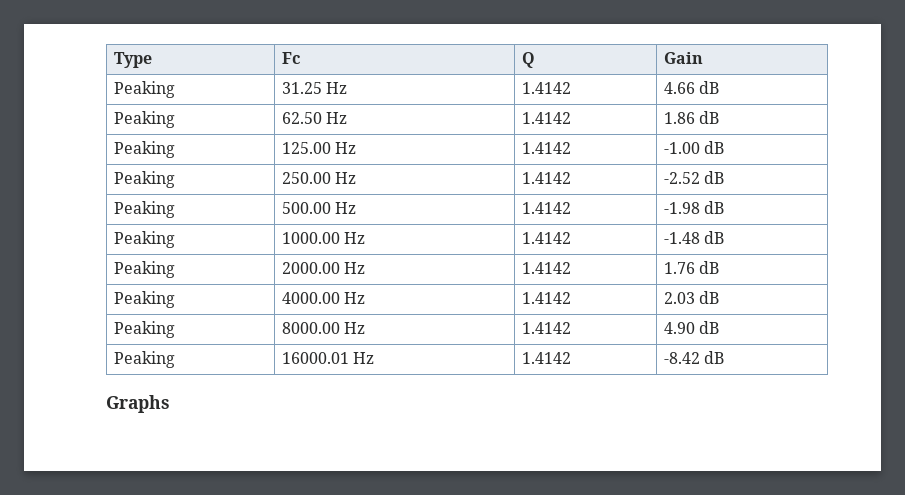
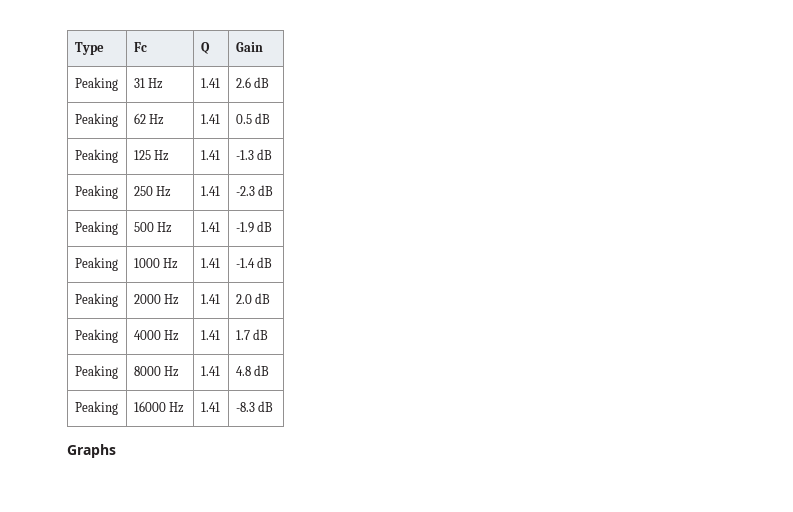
[281,82,348,94] [521,82,571,94] [663,81,720,94] [113,111,175,128] [281,112,348,124] [521,112,571,124] [663,111,720,124] [113,141,175,158] [281,142,357,154] [521,142,571,154] [663,141,725,154] [113,171,175,188] [281,172,357,184] [521,172,571,184] [663,171,725,184] [113,201,175,218] [281,202,357,214] [521,202,571,214] [663,201,725,214] [113,231,175,248] [281,232,366,244] [521,232,571,244] [663,231,725,244] [113,261,175,278] [281,262,366,274] [521,262,571,274] [663,261,720,274] [113,291,175,308] [281,292,366,304] [521,292,571,304] [663,291,720,304] [113,321,175,338] [281,322,366,334] [521,322,571,334] [663,321,720,334] [113,351,175,368] [281,352,375,364] [521,352,571,364] [663,352,700,364] 31.25 Hz | 1.4142 | 4.66 dB // Peaking | 62.50 Hz | 1.4142 | 1.86 dB // Peaking | 125.00 Hz | 1.4142 | -1.00 dB // Peaking | 250.00 Hz | 1.4142 | -2.52 dB // Peaking | 500.00 Hz | 1.4142 | -1.98 dB // Peaking | 1000.00 Hz | 1.4142 | -1.48 dB // Peaking | 2000.00 Hz | 1.4142 | 1.76 dB // Peaking | 4000.00 Hz | 1.4142 | 2.03 dB // Peaking | 8000.00 Hz | 1.4142 | 4.90 dB // Peaking | 16000.01 Hz | 1.4142 | -8.42 -> [133,78,164,89] [200,78,220,88] [235,77,270,88] [74,113,118,127] [133,113,165,125] [200,114,220,124] [235,113,271,124] [74,149,118,163] [133,150,170,161] [200,150,220,160] [235,149,273,160] [74,185,118,199] [133,186,172,197] [200,186,220,196] [235,185,274,196] [74,221,118,235] [133,222,173,233] [200,222,220,232] [235,221,273,233] [74,257,118,271] [133,258,179,269] [200,258,220,268] [235,257,273,268] [74,293,118,307] [133,294,180,305] [200,294,220,304] [235,293,271,304] [74,329,118,343] [133,330,180,341] [200,330,220,340] [235,329,269,340] [74,365,118,379] [133,366,180,377] [200,366,220,376] [235,365,270,376] [74,401,118,415] [133,401,185,413] [200,402,220,412] [235,402,255,412] 31 Hz | 1.41 | 2.6 dB // Peaking | 62 Hz | 1.41 | 0.5 dB // Peaking | 125 Hz | 1.41 | -1.3 dB // Peaking | 250 Hz | 1.41 | -2.3 dB // Peaking | 500 Hz | 1.41 | -1.9 dB // Peaking | 1000 Hz | 1.41 | -1.4 dB // Peaking | 2000 Hz | 1.41 | 2.0 dB // Peaking | 4000 Hz | 1.41 | 1.7 dB // Peaking | 8000 Hz | 1.41 | 4.8 dB // Peaking | 16000 Hz | 1.41 | -8.3

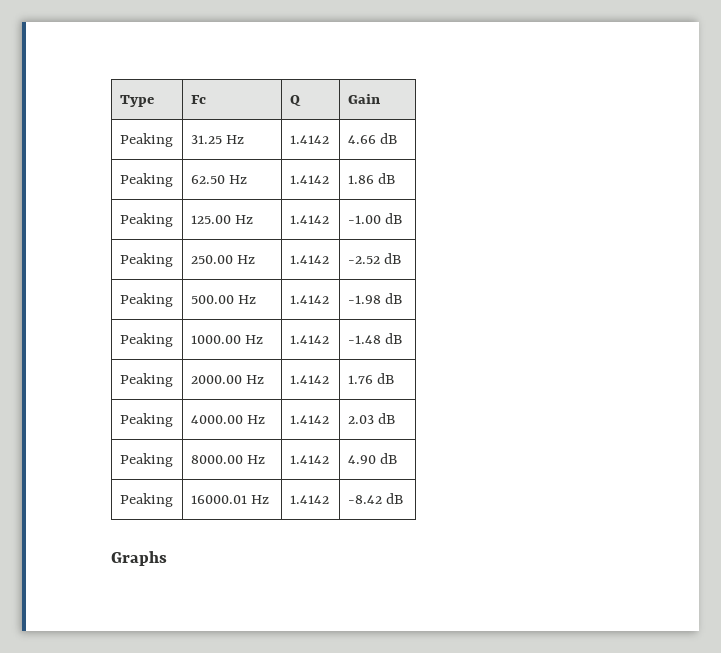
[133,78,164,89] [200,78,220,88] [235,77,270,88] [74,113,118,127] [133,113,165,125] [200,114,220,124] [235,113,271,124] [74,149,118,163] [133,150,170,161] [200,150,220,160] [235,149,273,160] [74,185,118,199] [133,186,172,197] [200,186,220,196] [235,185,274,196] [74,221,118,235] [133,222,173,233] [200,222,220,232] [235,221,273,233] [74,257,118,271] [133,258,179,269] [200,258,220,268] [235,257,273,268] [74,293,118,307] [133,294,180,305] [200,294,220,304] [235,293,271,304] [74,329,118,343] [133,330,180,341] [200,330,220,340] [235,329,269,340] [74,365,118,379] [133,366,180,377] [200,366,220,376] [235,365,270,376] [74,401,118,415] [133,401,185,413] [200,402,220,412] [235,402,255,412] 31 Hz | 1.41 | 2.6 dB // Peaking | 62 Hz | 1.41 | 0.5 dB // Peaking | 125 Hz | 1.41 | -1.3 dB // Peaking | 250 Hz | 1.41 | -2.3 dB // Peaking | 500 Hz | 1.41 | -1.9 dB // Peaking | 1000 Hz | 1.41 | -1.4 dB // Peaking | 2000 Hz | 1.41 | 2.0 dB // Peaking | 4000 Hz | 1.41 | 1.7 dB // Peaking | 8000 Hz | 1.41 | 4.8 dB // Peaking | 16000 Hz | 1.41 | -8.3 -> [190,135,245,144] [289,135,329,144] [347,133,398,144] [119,173,173,187] [190,175,248,184] [289,175,329,184] [347,173,396,184] [119,213,173,227] [190,215,254,224] [289,215,329,224] [347,213,403,224] [119,253,173,267] [190,255,256,264] [289,255,329,264] [347,253,402,264] [119,293,173,307] [190,295,257,304] [289,295,329,304] [347,293,403,304] [119,333,173,347] [190,335,264,344] [289,335,329,344] [347,333,403,344] [119,373,173,387] [190,375,265,384] [289,375,329,384] [347,373,395,384] [119,413,173,427] [190,415,266,424] [289,415,329,424] [347,413,396,424] [119,453,173,467] [190,455,266,464] [289,455,329,464] [347,453,398,464] [119,493,173,507] [190,495,270,504] [289,495,329,504] [347,495,382,504] 31.25 Hz | 1.4142 | 4.66 dB // Peaking | 62.50 Hz | 1.4142 | 1.86 dB // Peaking | 125.00 Hz | 1.4142 | -1.00 dB // Peaking | 250.00 Hz | 1.4142 | -2.52 dB // Peaking | 500.00 Hz | 1.4142 | -1.98 dB // Peaking | 1000.00 Hz | 1.4142 | -1.48 dB // Peaking | 2000.00 Hz | 1.4142 | 1.76 dB // Peaking | 4000.00 Hz | 1.4142 | 2.03 dB // Peaking | 8000.00 Hz | 1.4142 | 4.90 dB // Peaking | 16000.01 Hz | 1.4142 | -8.42

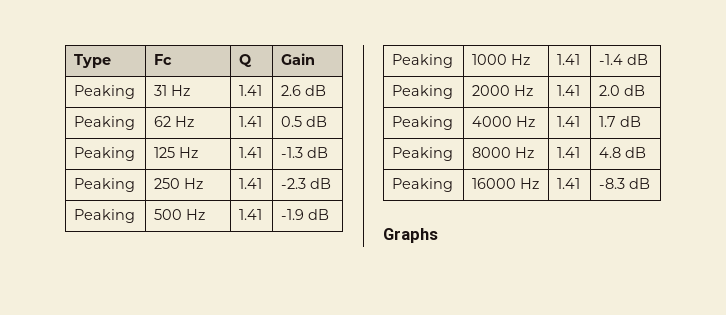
[190,135,245,144] [289,135,329,144] [347,133,398,144] [119,173,173,187] [190,175,248,184] [289,175,329,184] [347,173,396,184] [119,213,173,227] [190,215,254,224] [289,215,329,224] [347,213,403,224] [119,253,173,267] [190,255,256,264] [289,255,329,264] [347,253,402,264] [119,293,173,307] [190,295,257,304] [289,295,329,304] [347,293,403,304] [119,333,173,347] [190,335,264,344] [289,335,329,344] [347,333,403,344] [119,373,173,387] [190,375,265,384] [289,375,329,384] [347,373,395,384] [119,413,173,427] [190,415,266,424] [289,415,329,424] [347,413,396,424] [119,453,173,467] [190,455,266,464] [289,455,329,464] [347,453,398,464] [119,493,173,507] [190,495,270,504] [289,495,329,504] [347,495,382,504] 31.25 Hz | 1.4142 | 4.66 dB // Peaking | 62.50 Hz | 1.4142 | 1.86 dB // Peaking | 125.00 Hz | 1.4142 | -1.00 dB // Peaking | 250.00 Hz | 1.4142 | -2.52 dB // Peaking | 500.00 Hz | 1.4142 | -1.98 dB // Peaking | 1000.00 Hz | 1.4142 | -1.48 dB // Peaking | 2000.00 Hz | 1.4142 | 1.76 dB // Peaking | 4000.00 Hz | 1.4142 | 2.03 dB // Peaking | 8000.00 Hz | 1.4142 | 4.90 dB // Peaking | 16000.01 Hz | 1.4142 | -8.42 -> [154,85,191,96] [239,85,263,96] [281,85,327,96] [74,116,136,130] [154,116,195,127] [239,116,263,127] [281,116,328,127] [74,147,136,161] [154,147,199,158] [239,147,263,158] [281,147,329,158] [74,178,136,192] [154,178,204,189] [239,178,263,189] [281,178,332,189] [74,209,136,223] [154,209,206,220] [239,209,263,220] [281,209,330,220] [392,54,454,68] [472,54,531,65] [557,54,581,65] [599,54,649,65] [392,85,454,99] [472,85,534,96] [557,85,581,96] [599,85,646,96] [392,116,454,130] [472,116,536,127] [557,116,581,127] [599,116,642,127] [392,147,454,161] [472,147,535,158] [557,147,581,158] [599,147,647,158] [392,178,454,192] [472,178,540,189] [557,178,581,189] [599,178,626,189] 31 Hz | 1.41 | 2.6 dB // Peaking | 62 Hz | 1.41 | 0.5 dB // Peaking | 125 Hz | 1.41 | -1.3 dB // Peaking | 250 Hz | 1.41 | -2.3 dB // Peaking | 500 Hz | 1.41 | -1.9 dB // Peaking | 1000 Hz | 1.41 | -1.4 dB // Peaking | 2000 Hz | 1.41 | 2.0 dB // Peaking | 4000 Hz | 1.41 | 1.7 dB // Peaking | 8000 Hz | 1.41 | 4.8 dB // Peaking | 16000 Hz | 1.41 | -8.3

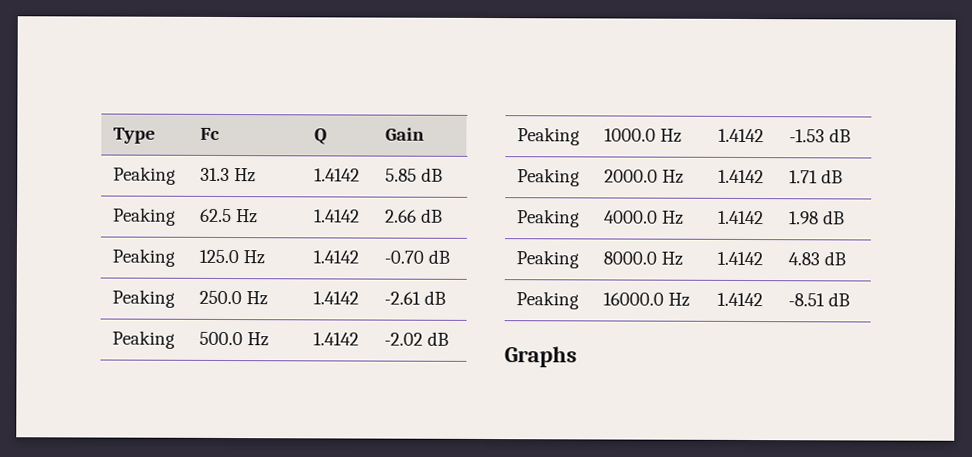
[154,85,191,96] [239,85,263,96] [281,85,327,96] [74,116,136,130] [154,116,195,127] [239,116,263,127] [281,116,328,127] [74,147,136,161] [154,147,199,158] [239,147,263,158] [281,147,329,158] [74,178,136,192] [154,178,204,189] [239,178,263,189] [281,178,332,189] [74,209,136,223] [154,209,206,220] [239,209,263,220] [281,209,330,220] [392,54,454,68] [472,54,531,65] [557,54,581,65] [599,54,649,65] [392,85,454,99] [472,85,534,96] [557,85,581,96] [599,85,646,96] [392,116,454,130] [472,116,536,127] [557,116,581,127] [599,116,642,127] [392,147,454,161] [472,147,535,158] [557,147,581,158] [599,147,647,158] [392,178,454,192] [472,178,540,189] [557,178,581,189] [599,178,626,189] 31 Hz | 1.41 | 2.6 dB // Peaking | 62 Hz | 1.41 | 0.5 dB // Peaking | 125 Hz | 1.41 | -1.3 dB // Peaking | 250 Hz | 1.41 | -2.3 dB // Peaking | 500 Hz | 1.41 | -1.9 dB // Peaking | 1000 Hz | 1.41 | -1.4 dB // Peaking | 2000 Hz | 1.41 | 2.0 dB // Peaking | 4000 Hz | 1.41 | 1.7 dB // Peaking | 8000 Hz | 1.41 | 4.8 dB // Peaking | 16000 Hz | 1.41 | -8.3 -> [199,167,256,183] [313,168,360,182] [384,167,443,182] [112,207,176,226] [199,208,258,224] [313,209,360,223] [384,208,443,223] [111,248,175,267] [198,249,265,265] [312,250,359,264] [383,249,450,264] [111,289,175,308] [198,290,268,306] [312,291,359,305] [383,290,446,305] [111,330,175,349] [198,331,269,347] [312,332,359,346] [383,331,449,346] [516,127,580,146] [603,128,682,143] [717,128,764,143] [788,128,851,143] [516,168,580,187] [603,169,684,184] [717,169,764,184] [788,169,843,184] [516,209,580,228] [603,210,684,225] [717,210,764,225] [788,210,845,225] [515,250,579,269] [602,251,683,266] [716,251,763,266] [787,251,846,266] [515,291,579,310] [602,292,690,307] [716,292,763,307] [787,293,825,307] 31.3 Hz | 1.4142 | 5.85 dB // Peaking | 62.5 Hz | 1.4142 | 2.66 dB // Peaking | 125.0 Hz | 1.4142 | -0.70 dB // Peaking | 250.0 Hz | 1.4142 | -2.61 dB // Peaking | 500.0 Hz | 1.4142 | -2.02 dB // Peaking | 1000.0 Hz | 1.4142 | -1.53 dB // Peaking | 2000.0 Hz | 1.4142 | 1.71 dB // Peaking | 4000.0 Hz | 1.4142 | 1.98 dB // Peaking | 8000.0 Hz | 1.4142 | 4.83 dB // Peaking | 16000.0 Hz | 1.4142 | -8.51

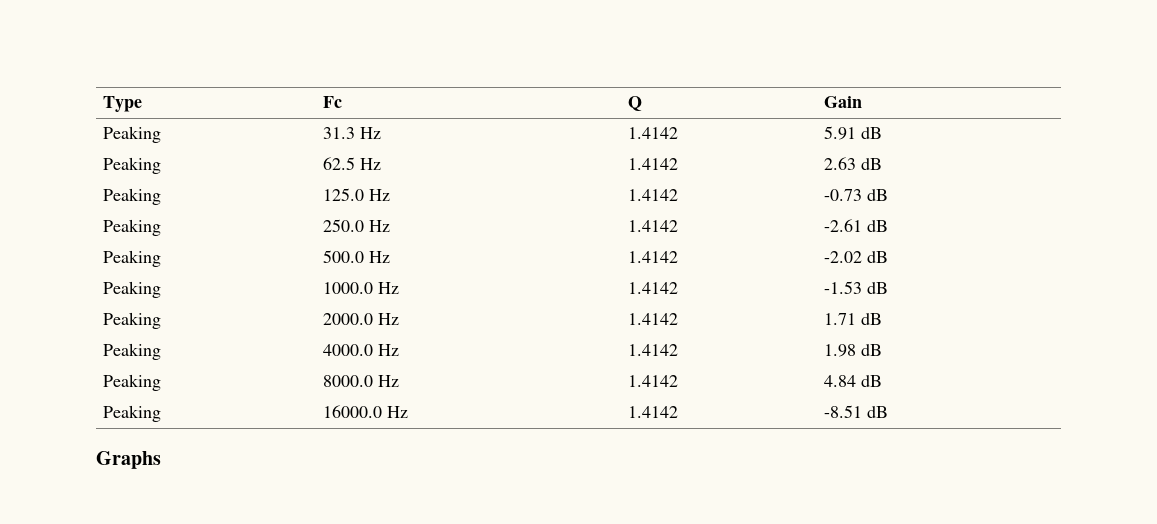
[384,168,417,182] 5.85 -> [824,126,857,140] 5.91
[384,209,417,223] 2.66 -> [824,157,857,170] 2.63
[383,250,424,264] -0.70 -> [824,189,863,201] -0.73
[787,252,820,266] 4.83 -> [824,375,857,387] 4.84

